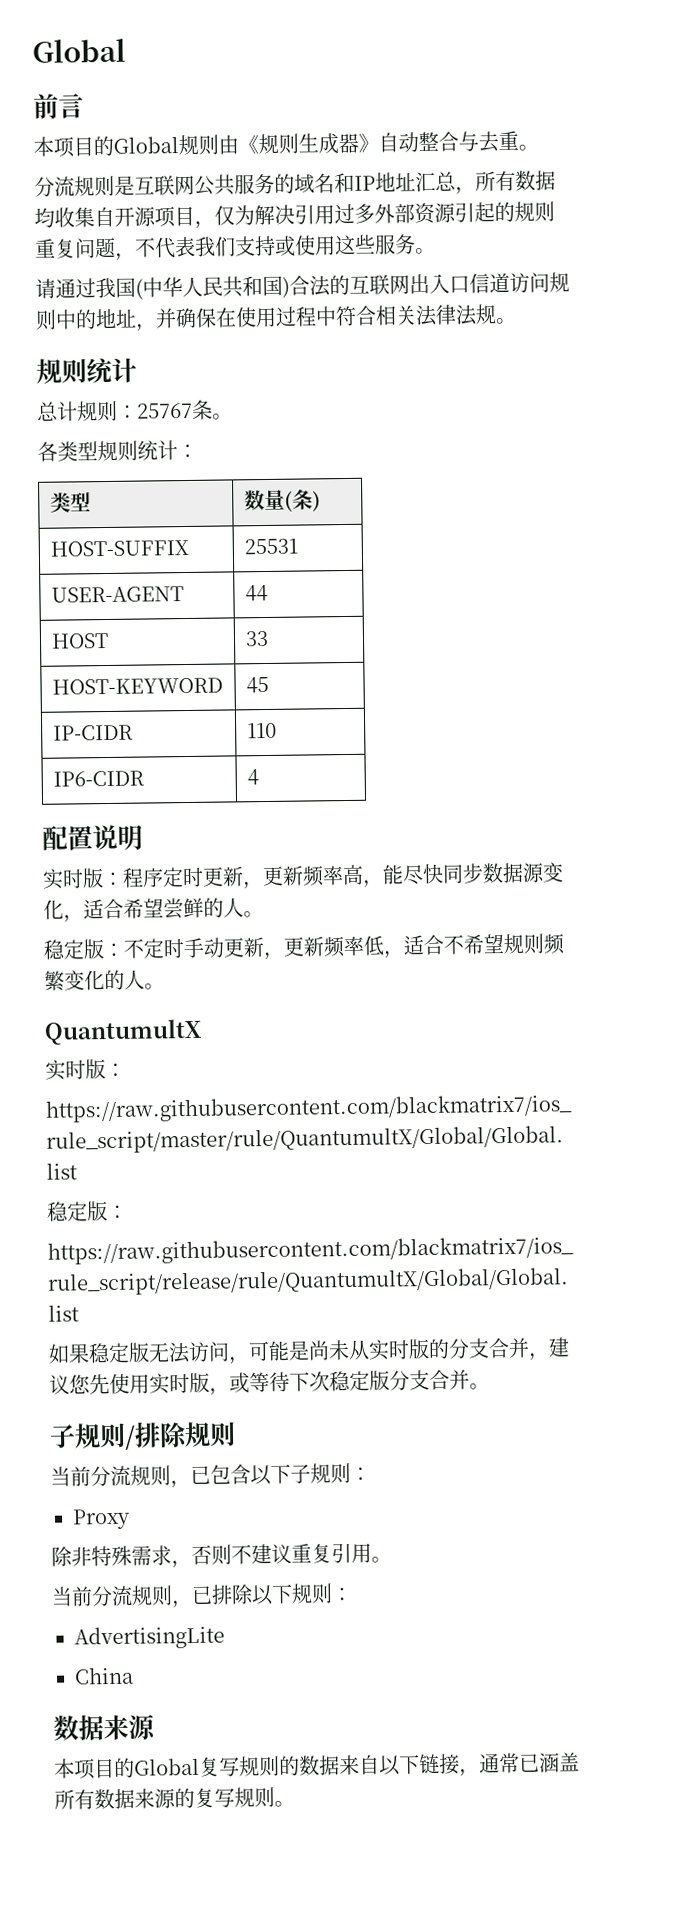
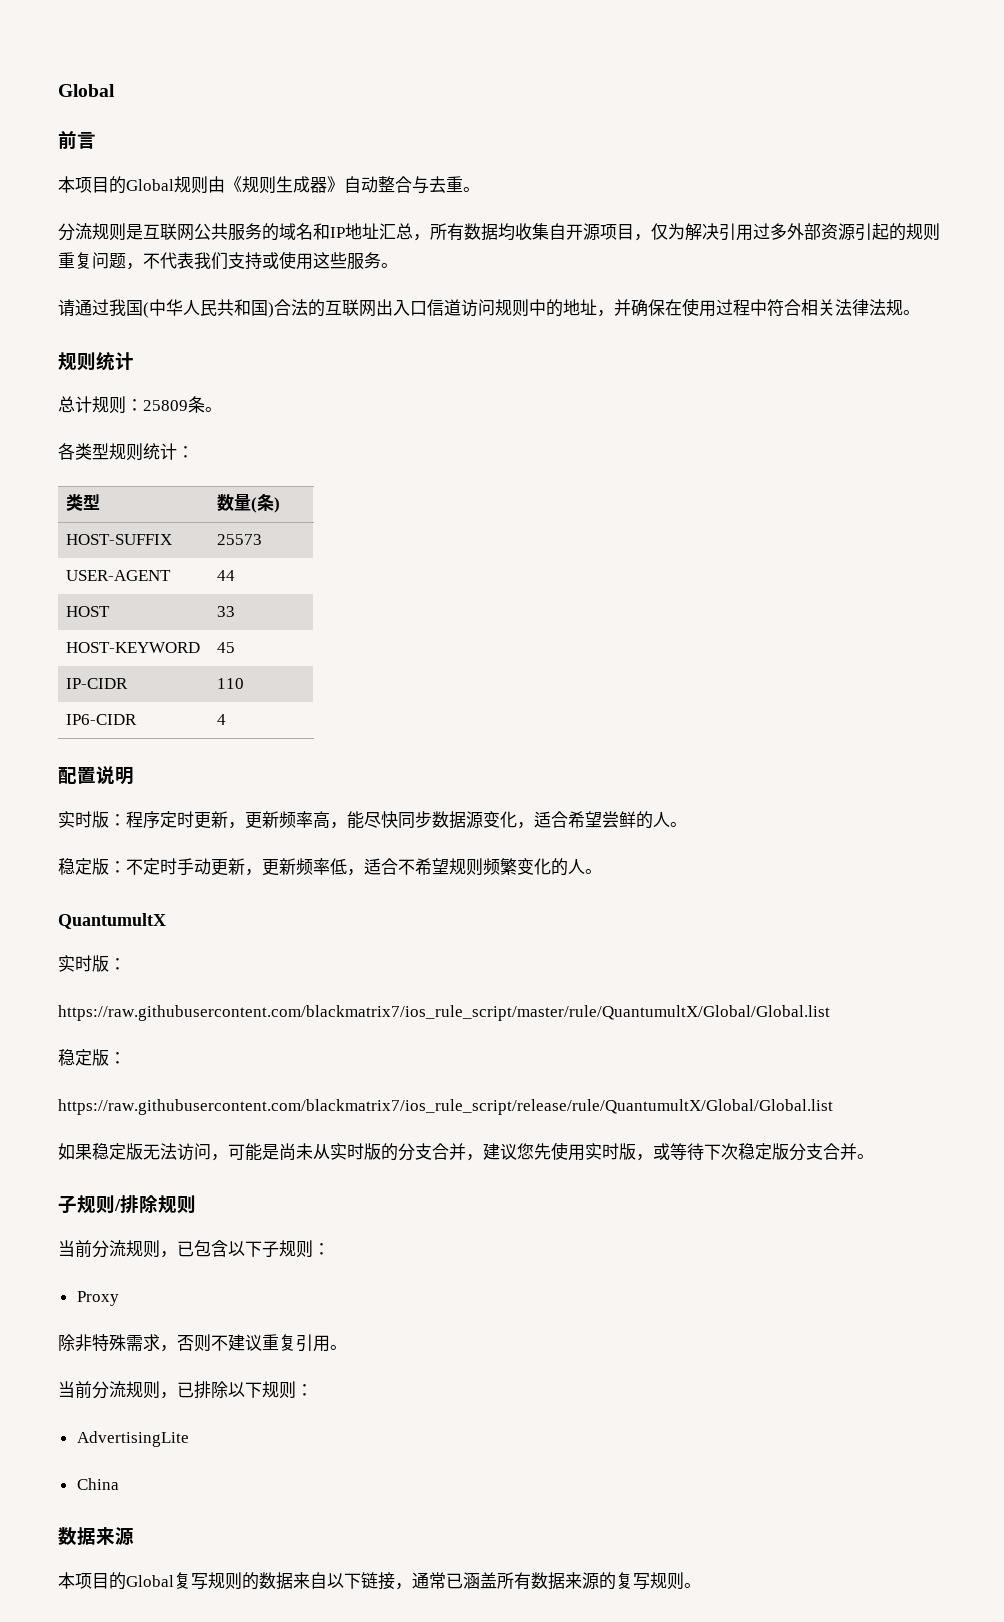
[137,402,193,419] 25767 -> [143,400,188,411] 25809
[243,538,298,555] 25531 -> [217,534,263,545] 25573

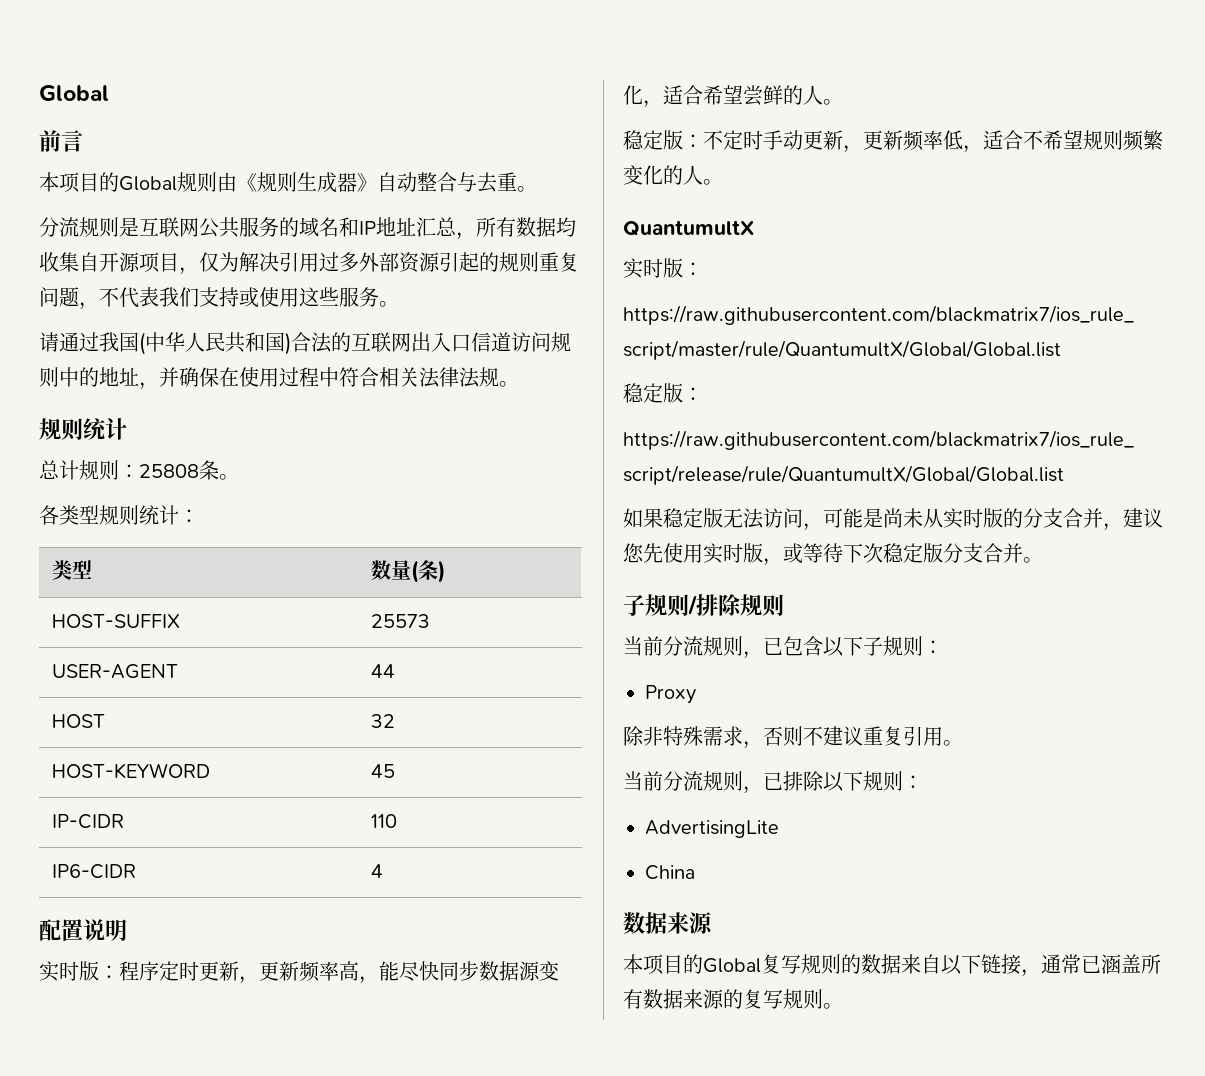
[143,400,188,411] 25809 -> [139,464,199,478] 25808
[217,606,236,617] 33 -> [370,714,395,728] 32

